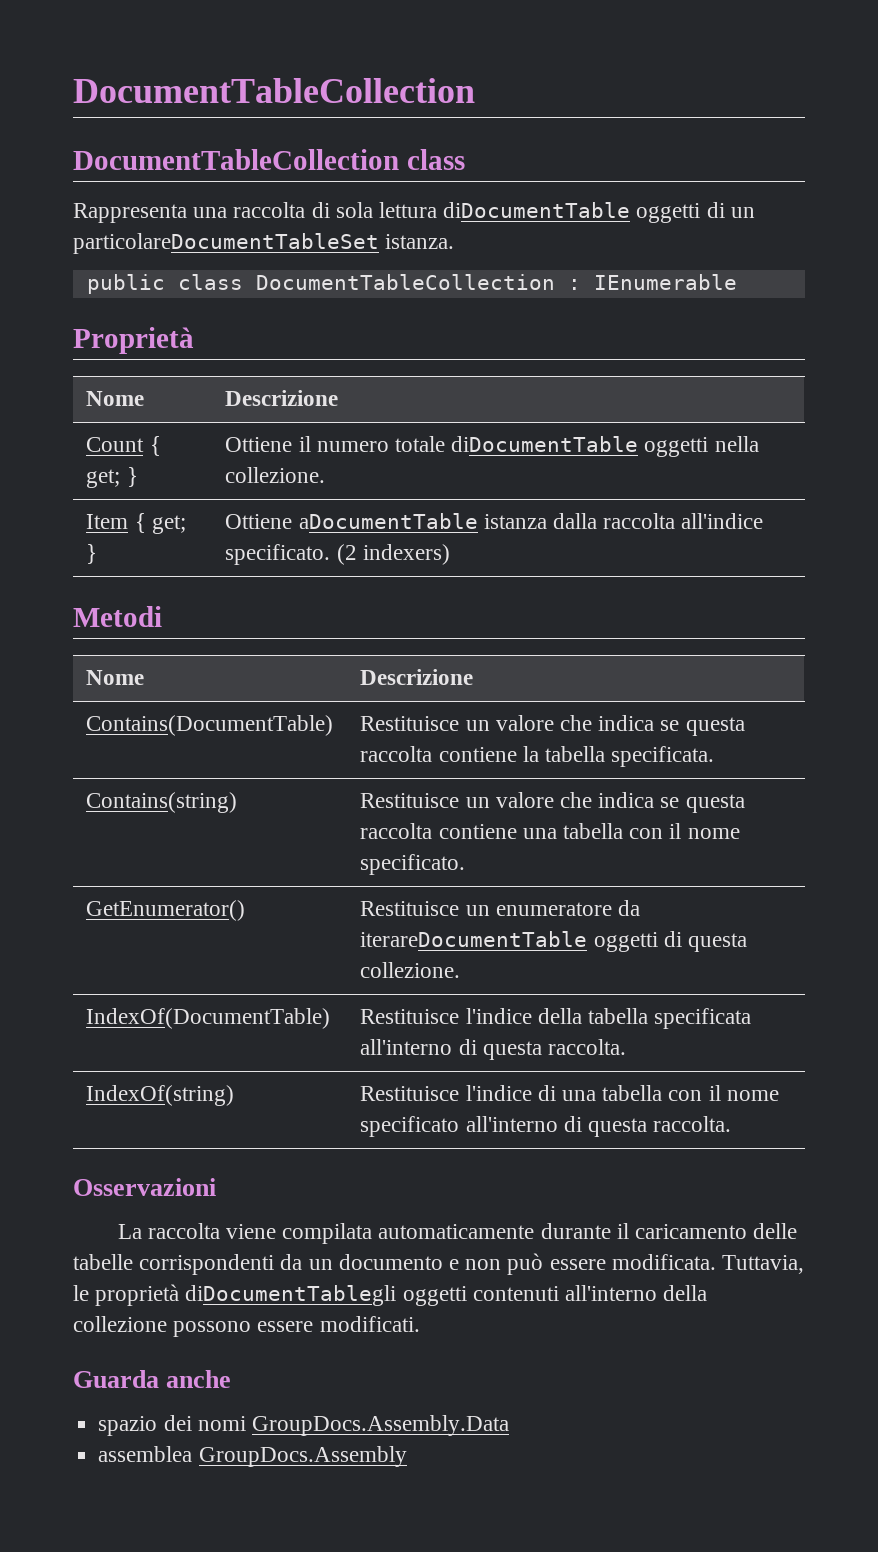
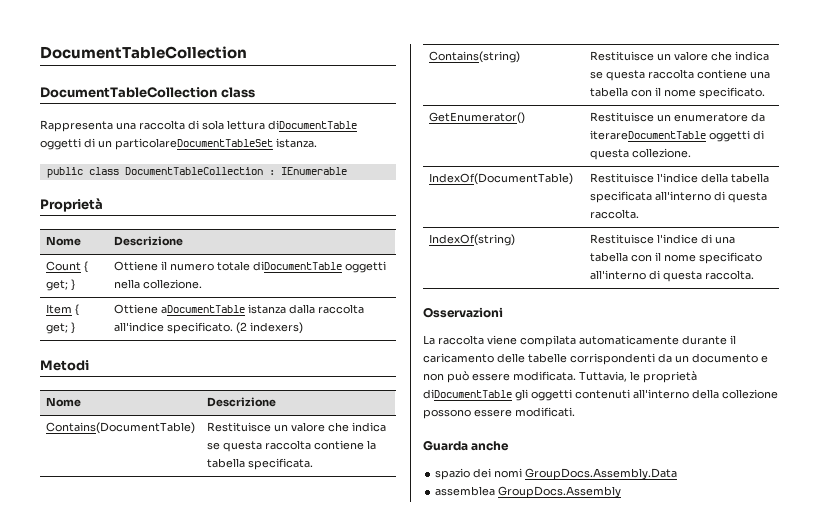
[185,1285,397,1306] diDocumentTablegli -> [423,389,528,401] diDocumentTable gli

